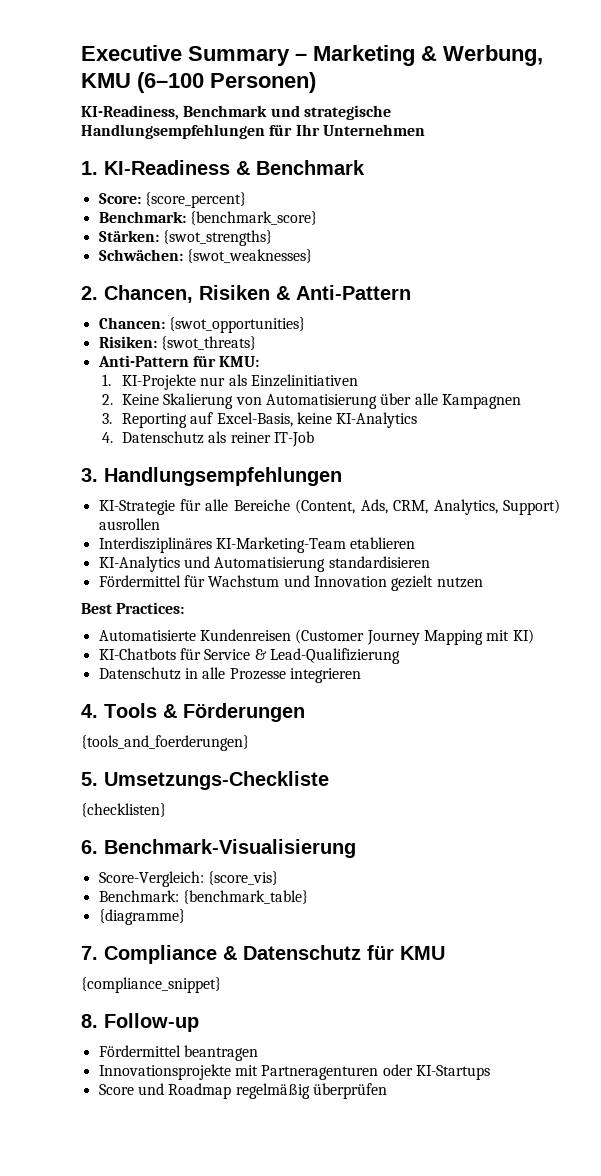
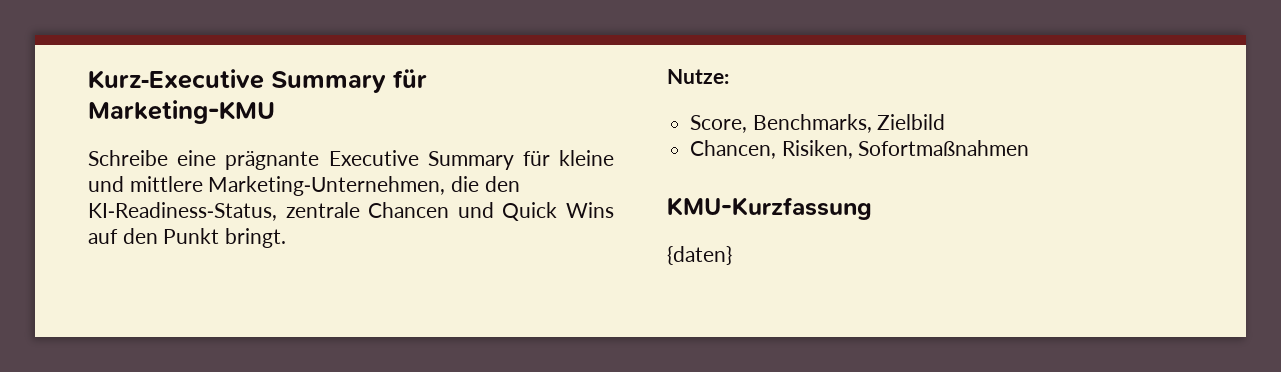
[81,45,543,66] [81,72,316,93] [81,105,391,120] [81,124,425,139] [81,160,365,175] [98,192,246,208] [98,211,317,225] [98,230,272,246] [98,249,312,263] [81,285,411,303] [98,317,305,333] [98,336,256,350] [97,355,260,367] [101,374,359,390] [101,393,522,409] [101,412,418,428] [101,431,315,447] [81,467,342,486] [98,499,560,515] [98,518,160,530] [98,537,416,553] [98,556,430,572] [98,575,483,591] [81,602,185,614] [98,629,534,645] [98,648,400,664] [98,667,361,683] [81,703,305,722] [81,735,249,751] [81,771,329,790] [81,803,166,817] [81,839,356,858] [98,871,278,887] [98,890,308,904] [98,909,185,925] [81,945,445,964] [81,977,221,993] [81,1013,199,1032] [98,1045,258,1061] [98,1064,490,1080] [98,1083,387,1099] Executive Summary – Marketing & Werbung, KMU (6–100 Personen) // KI-Readiness, Benchmark und strategische Handlungsempfehlungen für Ihr Unternehmen // 1. KI-Readiness & Benchmark // Score: {score_percent} // Benchmark: {benchmark_score} // Stärken: {swot_strengths} // Schwächen: {swot_weaknesses} // 2. Chancen, Risiken & Anti-Pattern // Chancen: {swot_opportunities} // Risiken: {swot_threats} // Anti-Pattern für KMU: // 1. KI-Projekte nur als Einzelinitiativen // 2. Keine Skalierung von Automatisierung über alle Kampagnen // 3. Reporting auf Excel-Basis, keine KI-Analytics // 4. Datenschutz als reiner IT-Job // 3. Handlungsempfehlungen // KI-Strategie für alle Bereiche (Content, Ads, CRM, Analytics, Support) ausrollen // Interdisziplinäres KI-Marketing-Team etablieren // KI-Analytics und Automatisierung standardisieren // Fördermittel für Wachstum und Innovation gezielt nutzen // Best Practices: // Automatisierte Kundenreisen (Customer Journey Mapping mit KI) // KI-Chatbots für Service & Lead-Qualifizierung // Datenschutz in alle Prozesse integrieren // 4. Tools & Förderungen // {tools_and_foerderungen} // 5. Umsetzungs-Checkliste // {checklisten} // 6. Benchmark-Visualisierung // Score-Vergleich: {score_vis} // Benchmark: {benchmark_table} // {diagramme} // 7. Compliance & Datenschutz für KMU // {compliance_snippet} // 8. Follow-up // Fördermittel beantragen // Innovationsprojekte mit Partneragenturen oder KI-Startups // Score und Roadmap regelmäßig überprüfen -> [88,69,427,93] [88,100,275,124] [88,150,614,170] [88,176,520,196] [88,202,615,221] [88,228,287,248] [667,69,729,84] [690,114,946,133] [690,140,1030,159] [667,197,872,220] [667,246,732,265] Kurz‑Executive Summary für Marketing-KMU // Schreibe eine prägnante Executive Summary für kleine und mittlere Marketing‑Unternehmen, die den KI‑Readiness‑Status, zentrale Chancen und Quick Wins auf den Punkt bringt. // Nutze: // Score, Benchmarks, Zielbild // Chancen, Risiken, Sofortmaßnahmen // KMU-Kurzfassung // {daten}

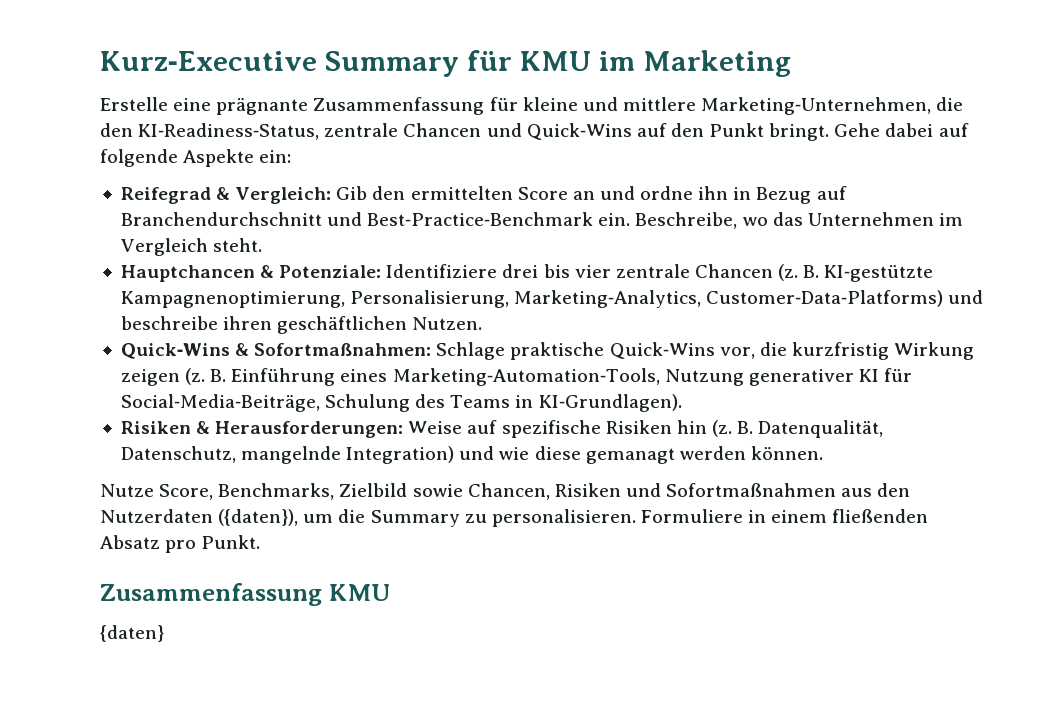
[88,100,275,124] [88,150,514,170] Marketing-KMU // Schreibe eine prägnante Executive Summary -> [519,50,791,77] [100,97,485,115] KMU im Marketing // Erstelle eine prägnante Zusammenfassung
[502,202,615,221] Quick Wins -> [526,123,632,140] Quick‑Wins
[667,69,729,84] [690,114,946,133] [690,140,1030,159] [667,197,872,220] // Nutze: // Score, Benchmarks, Zielbild // Chancen, Risiken, Sofortmaßnahmen // KMU-Kurzfassung -> [834,123,969,137] [100,149,292,167] [120,186,847,204] [120,212,963,229] [120,238,263,256] [120,264,934,282] [120,290,984,308] [120,316,483,334] [120,342,975,360] [120,368,913,386] [120,394,682,412] [120,420,884,438] [120,446,823,464] [100,483,911,500] [100,509,929,527] [100,535,261,553] [100,583,390,606] Gehe dabei auf folgende Aspekte ein: // Reifegrad & Vergleich: Gib den ermittelten Score an und ordne ihn in Bezug auf Branchendurchschnitt und Best‑Practice‑Benchmark ein. Beschreibe, wo das Unternehmen im Vergleich steht. // Hauptchancen & Potenziale: Identifiziere drei bis vier zentrale Chancen (z. B. KI‑gestützte Kampagnenoptimierung, Personalisierung, Marketing‑Analytics, Customer‑Data‑Platforms) und beschreibe ihren geschäftlichen Nutzen. // Quick‑Wins & Sofortmaßnahmen: Schlage praktische Quick‑Wins vor, die kurzfristig Wirkung zeigen (z. B. Einführung eines Marketing‑Automation‑Tools, Nutzung generativer KI für Social‑Media‑Beiträge, Schulung des Teams in KI‑Grundlagen). // Risiken & Herausforderungen: Weise auf spezifische Risiken hin (z. B. Datenqualität, Datenschutz, mangelnde Integration) und wie diese gemanagt werden können. // Nutze Score, Benchmarks, Zielbild sowie Chancen, Risiken und Sofortmaßnahmen aus den Nutzerdaten ({daten}), um die Summary zu personalisieren. Formuliere in einem fließenden Absatz pro Punkt. // Zusammenfassung KMU

